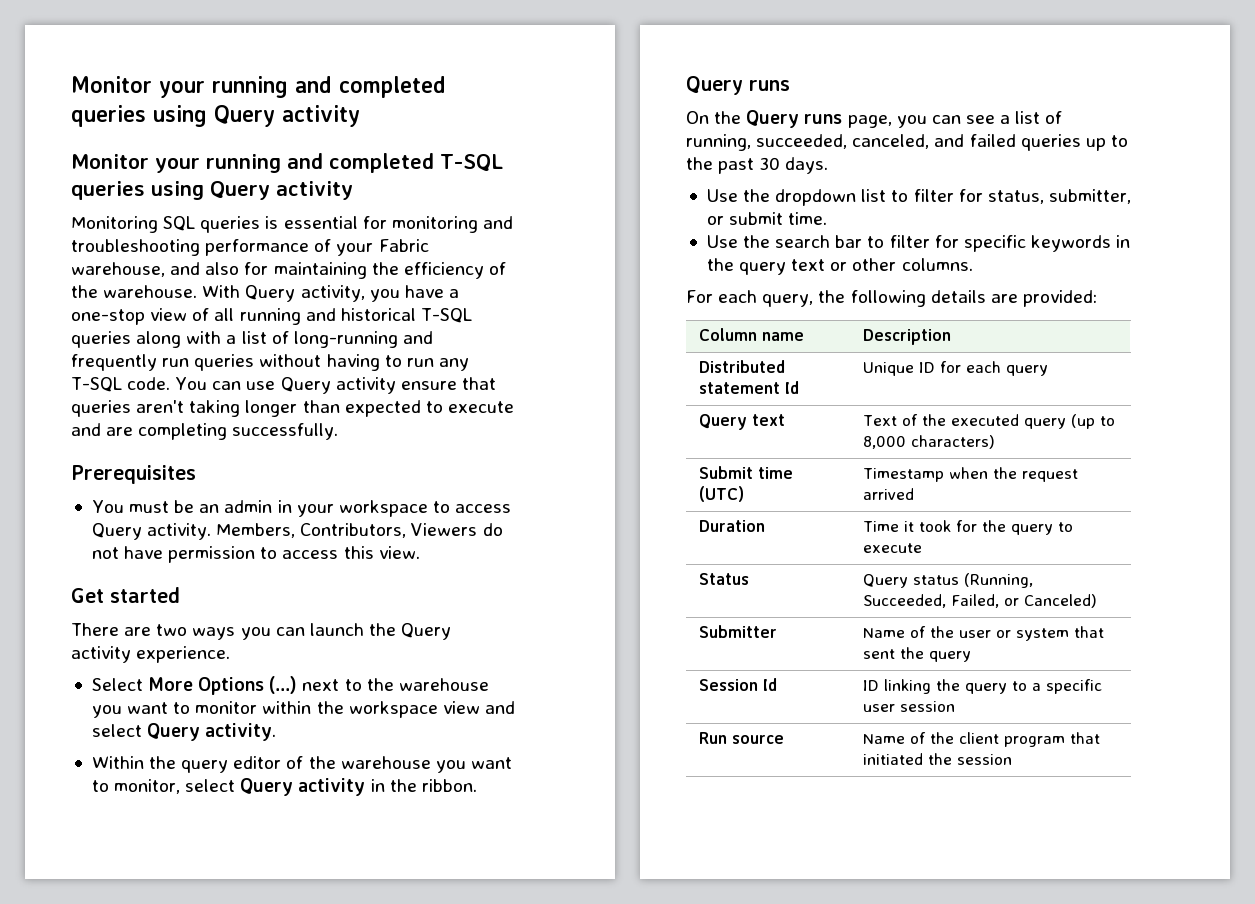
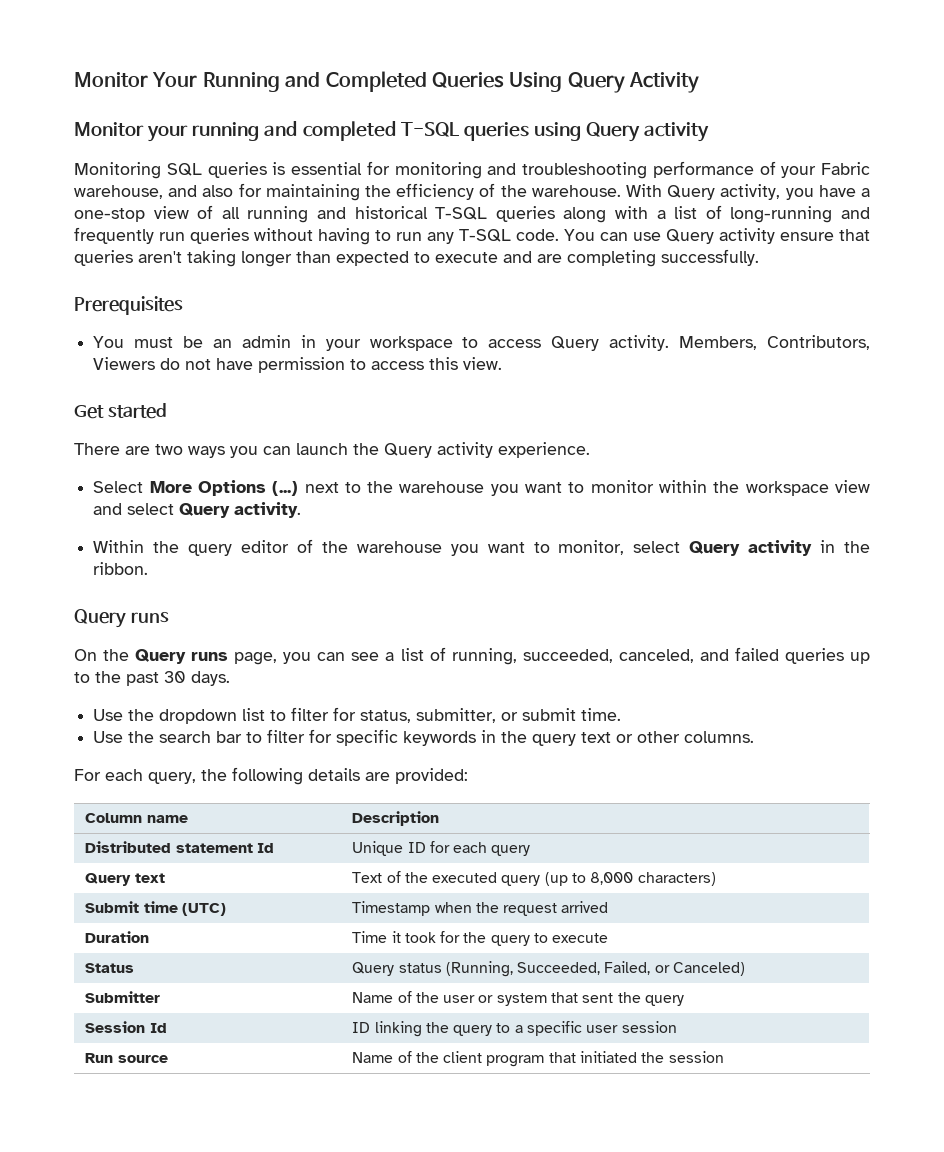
[71,76,446,98] [71,105,360,127] Monitor your running and completed queries using Query activity -> [74,71,700,93] Monitor Your Running and Completed Queries Using Query Activity

